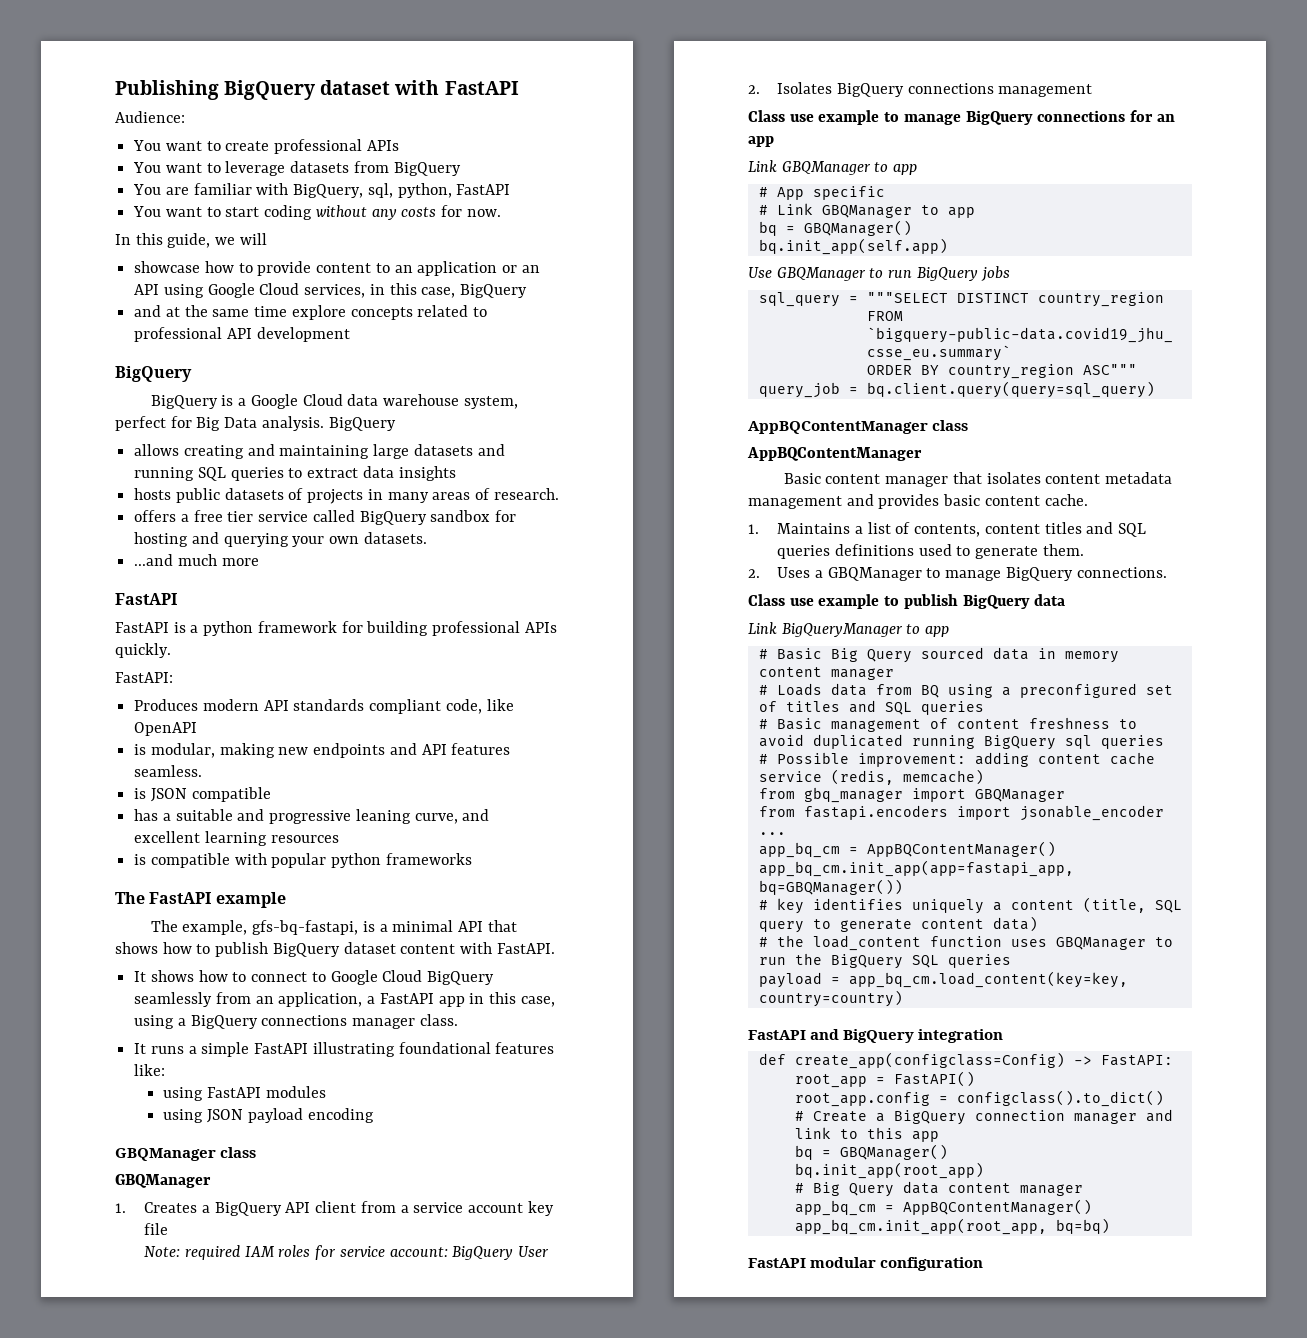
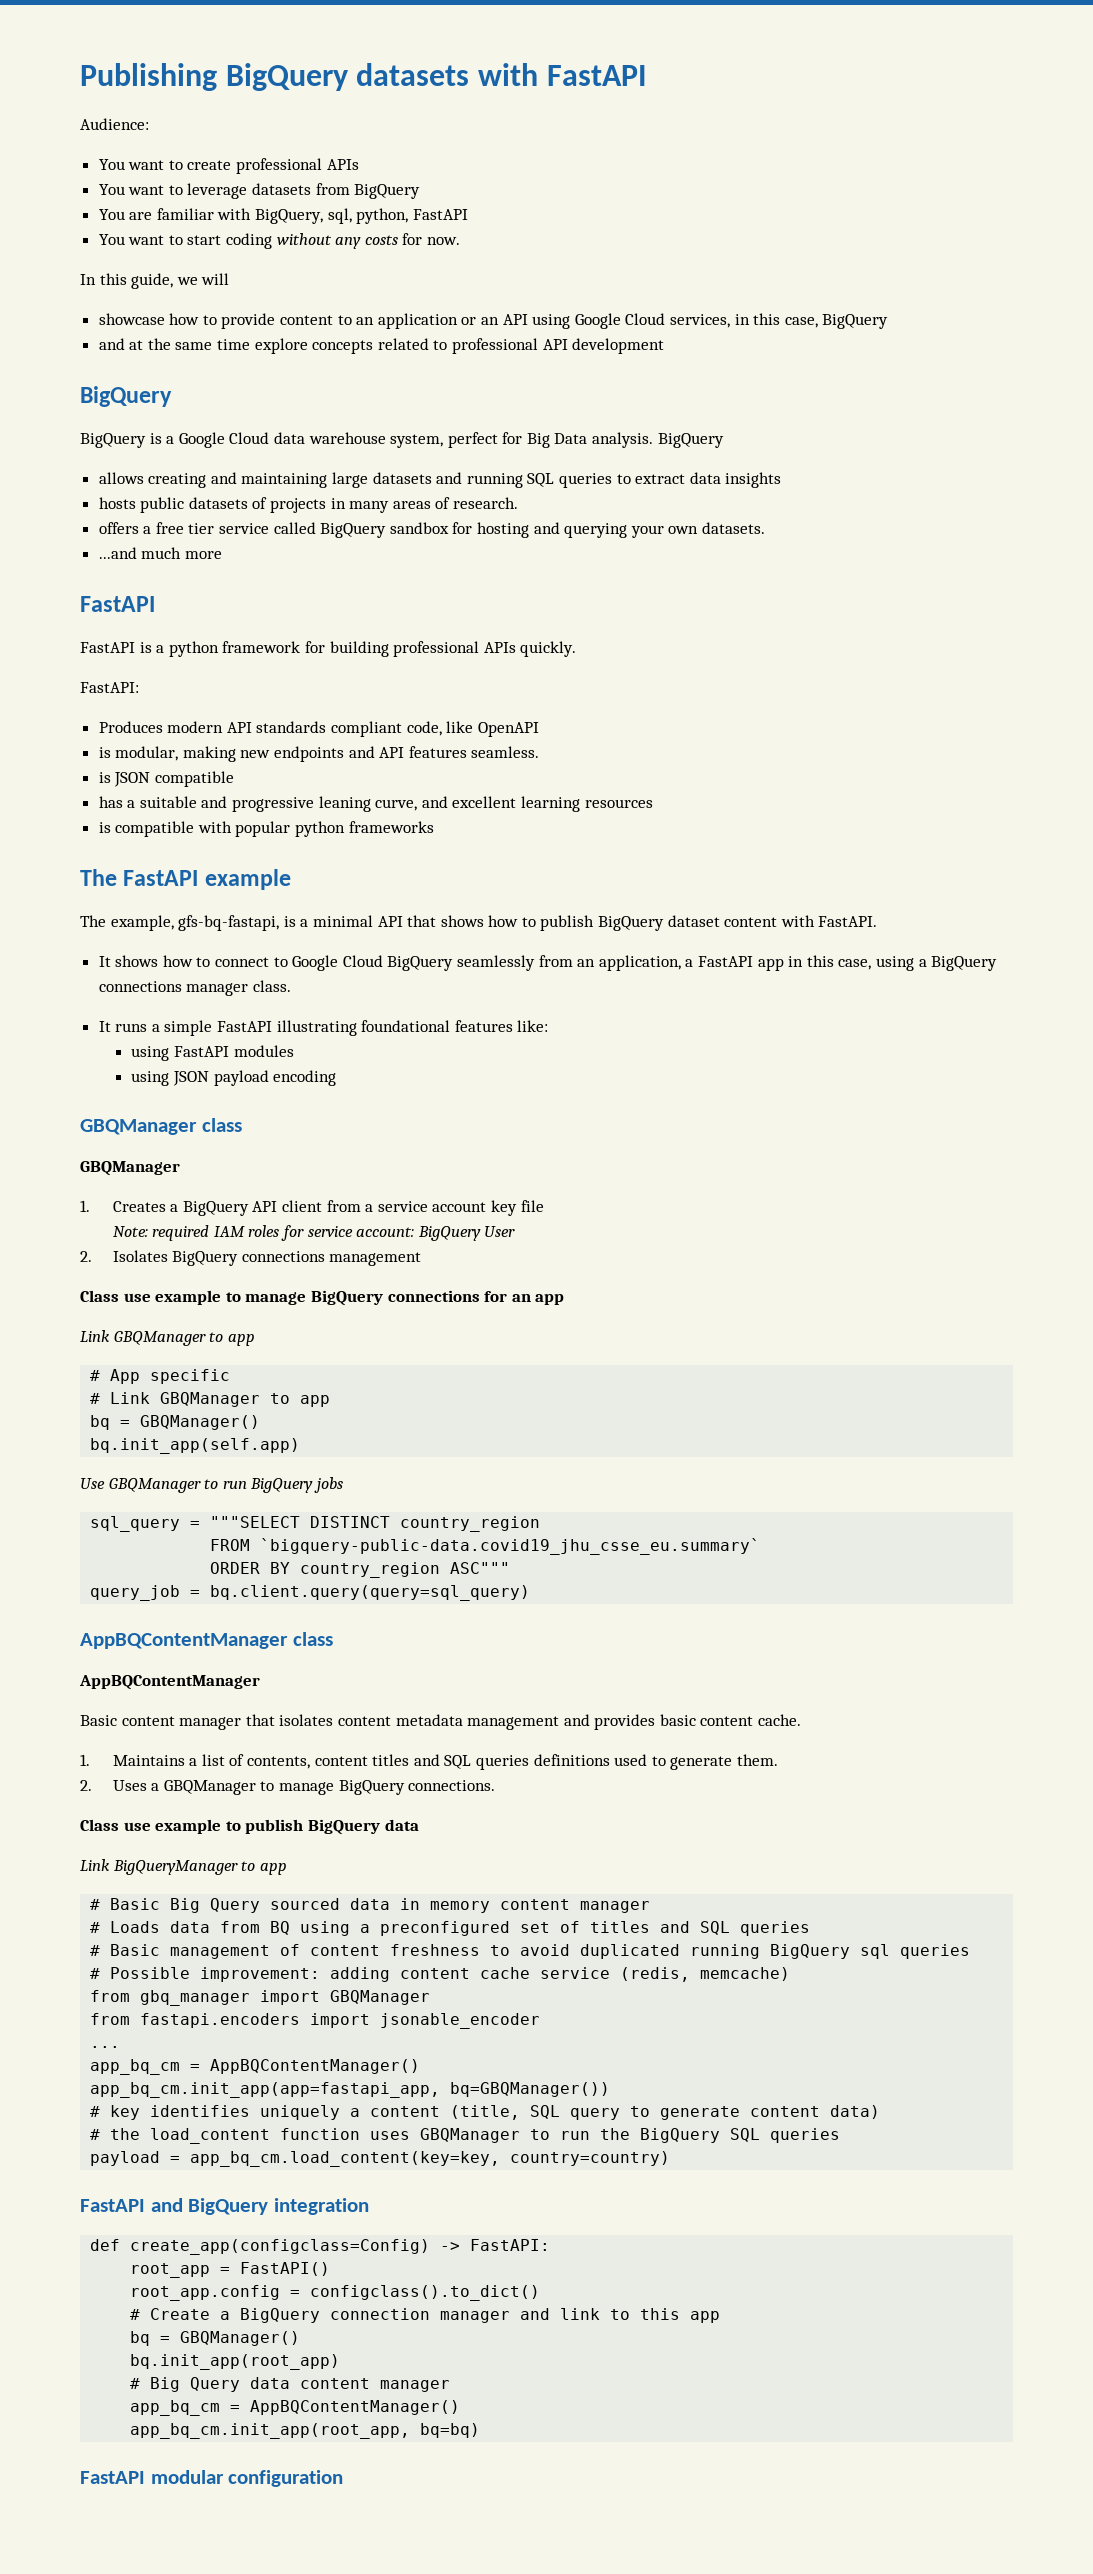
[320,80,391,95] dataset -> [356,63,470,86] datasets

